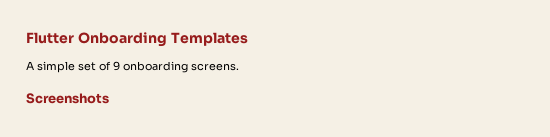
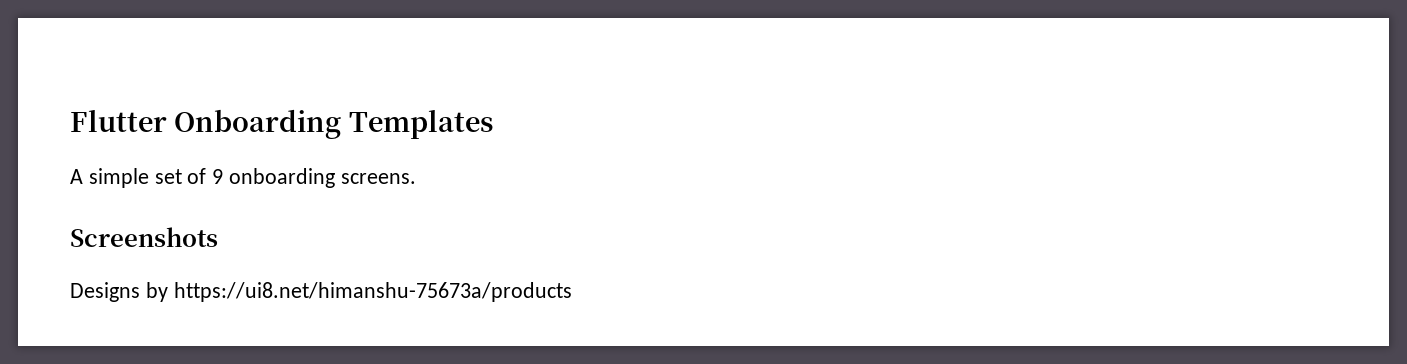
(109, 98) none -> [70,282,572,302] // Designs by https://ui8.net/himanshu-75673a/products

